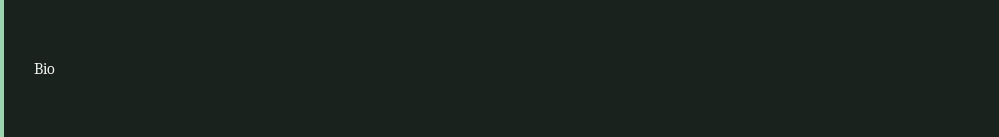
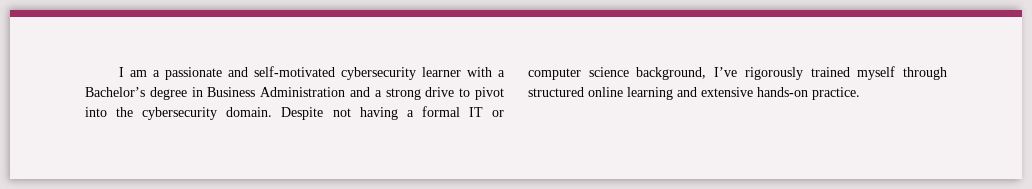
[34,63,55,74] Bio -> [119,66,506,80] [85,87,505,100] [85,106,505,120] [528,66,947,80] [528,87,860,100] I am a passionate and self-motivated cybersecurity learner with a Bachelor’s degree in Business Administration and a strong drive to pivot into the cybersecurity domain. Despite not having a formal IT or computer science background, I’ve rigorously trained myself through structured online learning and extensive hands-on practice.

